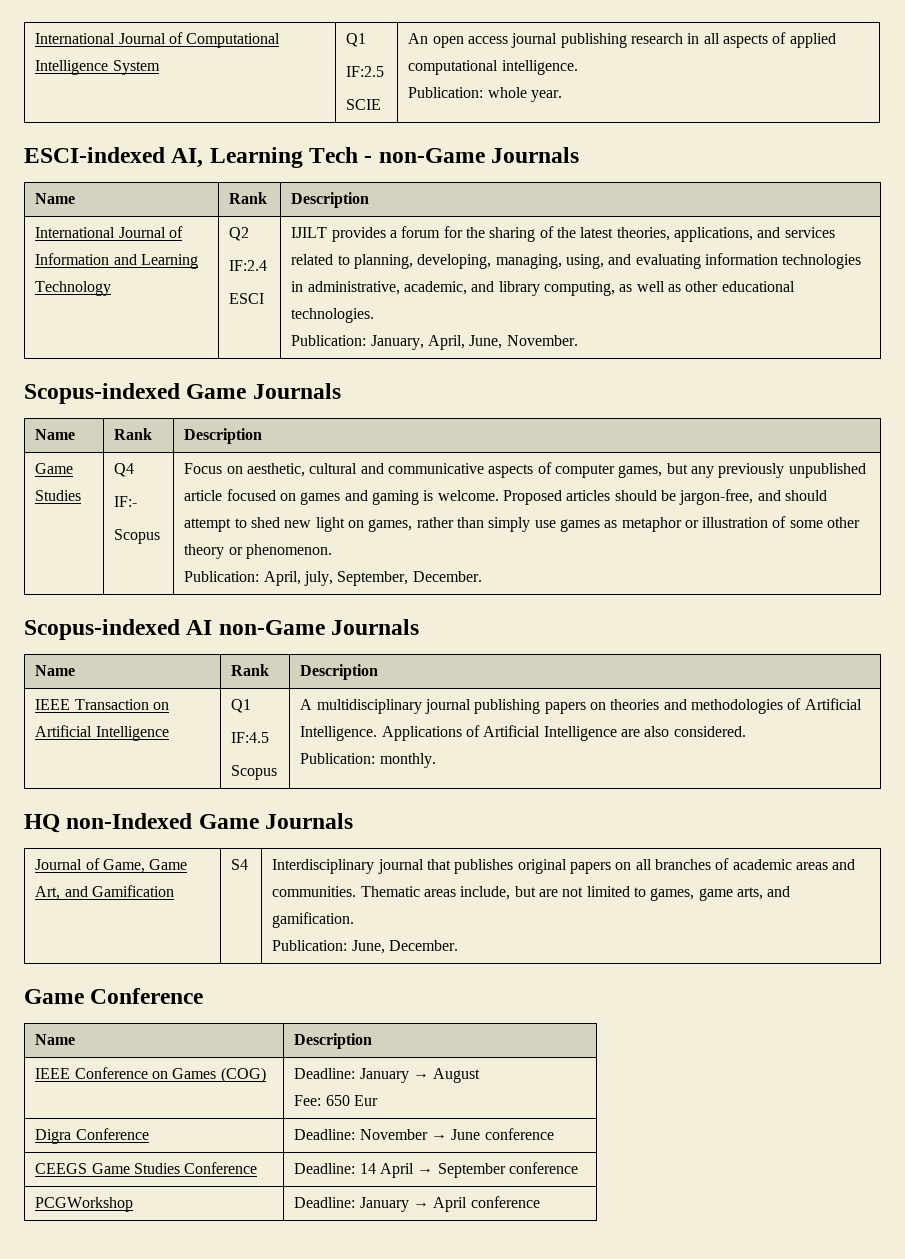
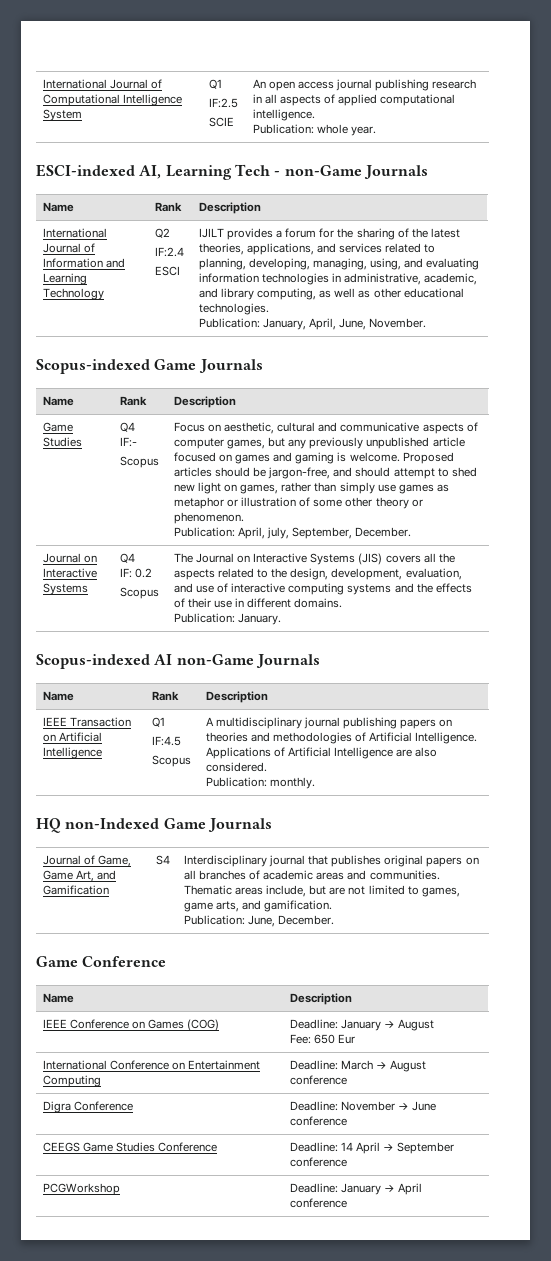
(482, 576) none -> [42,553,98,563] [42,568,97,578] [42,583,88,595] [119,553,135,563] [119,568,153,578] [119,587,159,599] [173,553,455,565] [173,568,462,580] [173,583,472,595] [173,598,343,608] [173,613,282,625] // Journal on Interactive Systems | Q4 // IF: 0.2 // Scopus | The Journal on Interactive Systems (JIS) covers all the aspects related to the design, development, evaluation, and use of interactive computing systems and the effects of their use in different domains. // Publication: January.
(378, 1100) none -> [42,1060,261,1070] [42,1075,101,1087] [289,1060,427,1072] [289,1075,347,1085] // International Conference on Entertainment Computing | Deadline: March → August conference

